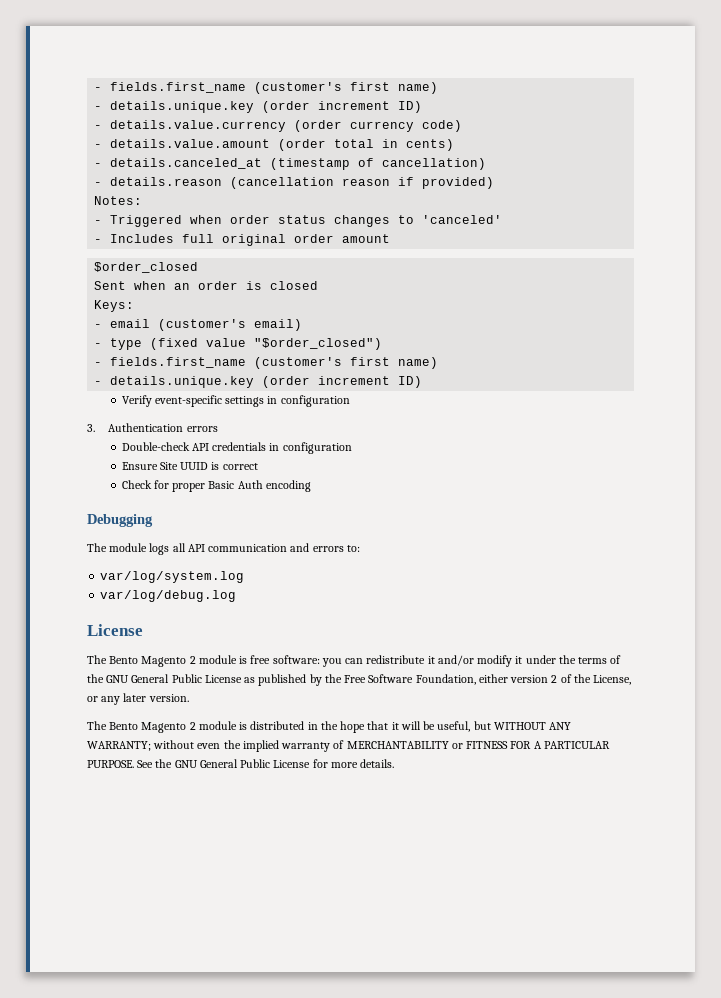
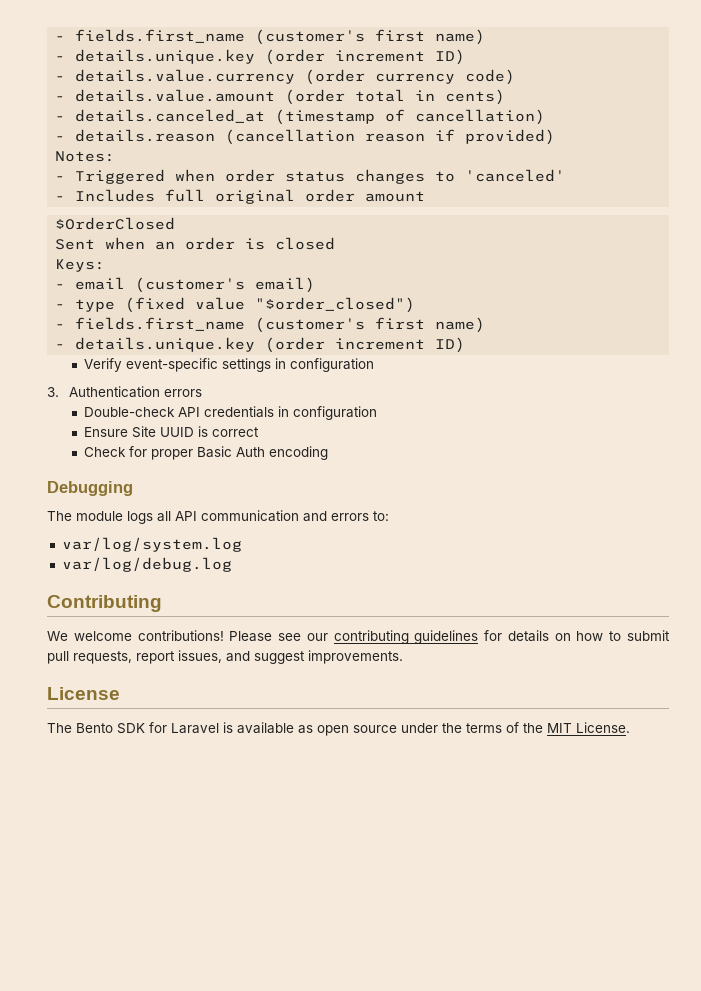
[94,262,199,273] $order_closed -> [55,217,176,230] $OrderClosed
[87,624,143,636] [87,655,523,667] License // The Bento Magento 2 module is free software: you can redistribute it and/or modify it -> [47,595,162,612] [47,630,670,644] [47,650,403,664] [47,687,120,700] [47,722,397,736] Contributing // We welcome contributions! Please see our contributing guidelines for details on how to submit pull requests, report issues, and suggest improvements. // License // The Bento SDK for Laravel is available as open source
[106,674,632,686] [87,693,189,705] [87,721,572,733] [87,740,610,752] [87,759,395,768] GNU General Public License as published by the Free Software Foundation, either version 2 of the License, or any later version. // The Bento Magento 2 module is distributed in the hope that it will be useful, but WITHOUT ANY WARRANTY; without even the implied warranty of MERCHANTABILITY or FITNESS FOR A PARTICULAR PURPOSE. See the GNU General Public License for more details. -> [547,722,630,733] MIT License.

